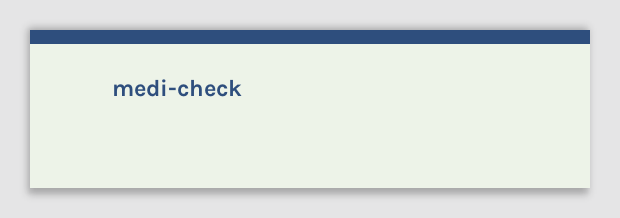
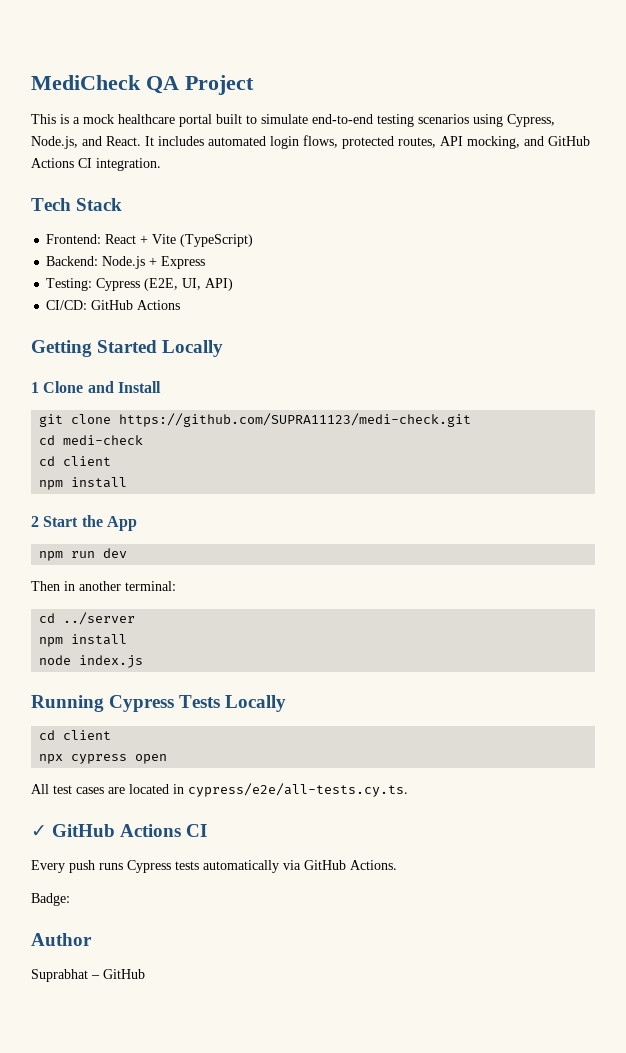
[112,79,242,97] medi-check -> [31,75,254,95] [31,114,555,127] [31,135,590,149] [31,158,161,171] [31,198,123,211] [46,234,254,247] [46,256,206,269] [46,278,234,291] [46,300,181,310] [31,340,224,357] [31,381,161,393] [39,413,472,427] [39,435,144,445] [39,456,112,466] [39,477,128,490] [31,515,137,531] [39,548,128,561] [31,581,176,591] [39,612,136,625] [39,634,128,647] [39,655,144,668] [31,695,287,712] [39,730,112,740] [39,754,168,764] [31,783,408,797] [31,824,208,837] [31,860,397,873] [31,893,70,906] [31,933,92,946] [31,969,145,982] MediCheck QA Project // This is a mock healthcare portal built to simulate end-to-end testing scenarios using Cypress, Node.js, and React. It includes automated login flows, protected routes, API mocking, and GitHub Actions CI integration. // Tech Stack // Frontend: React + Vite (TypeScript) // Backend: Node.js + Express // Testing: Cypress (E2E, UI, API) // CI/CD: GitHub Actions // Getting Started Locally // 1 Clone and Install // git clone https://github.com/SUPRA11123/medi-check.git // cd medi-check // cd client // npm install // 2 Start the App // npm run dev // Then in another terminal: // cd ../server // npm install // node index.js // Running Cypress Tests Locally // cd client // npx cypress open // All test cases are located in cypress/e2e/all-tests.cy.ts. // ✓ GitHub Actions CI // Every push runs Cypress tests automatically via GitHub Actions. // Badge: // Author // Suprabhat – GitHub

